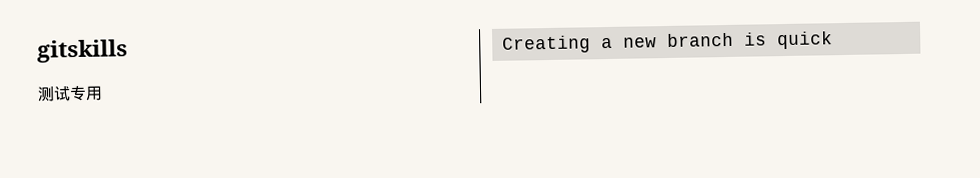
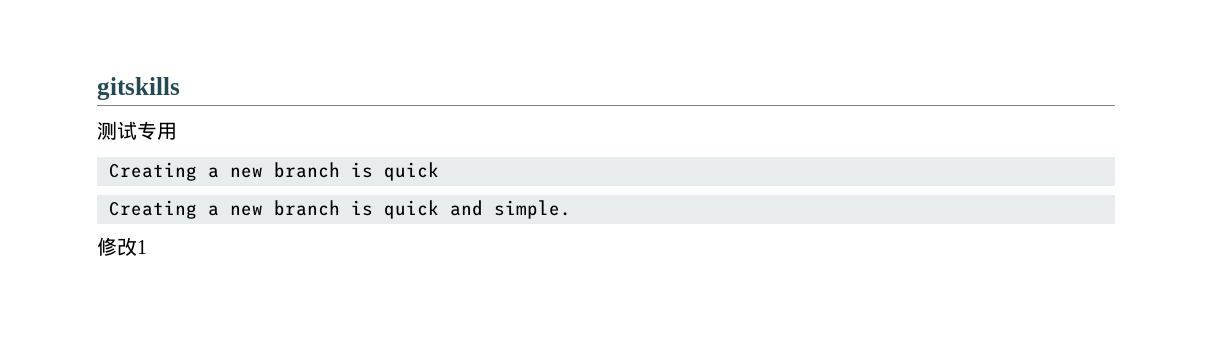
(833, 40) none -> [109,200,571,219] [97,237,147,256] // Creating a new branch is quick and simple. // 修改1

